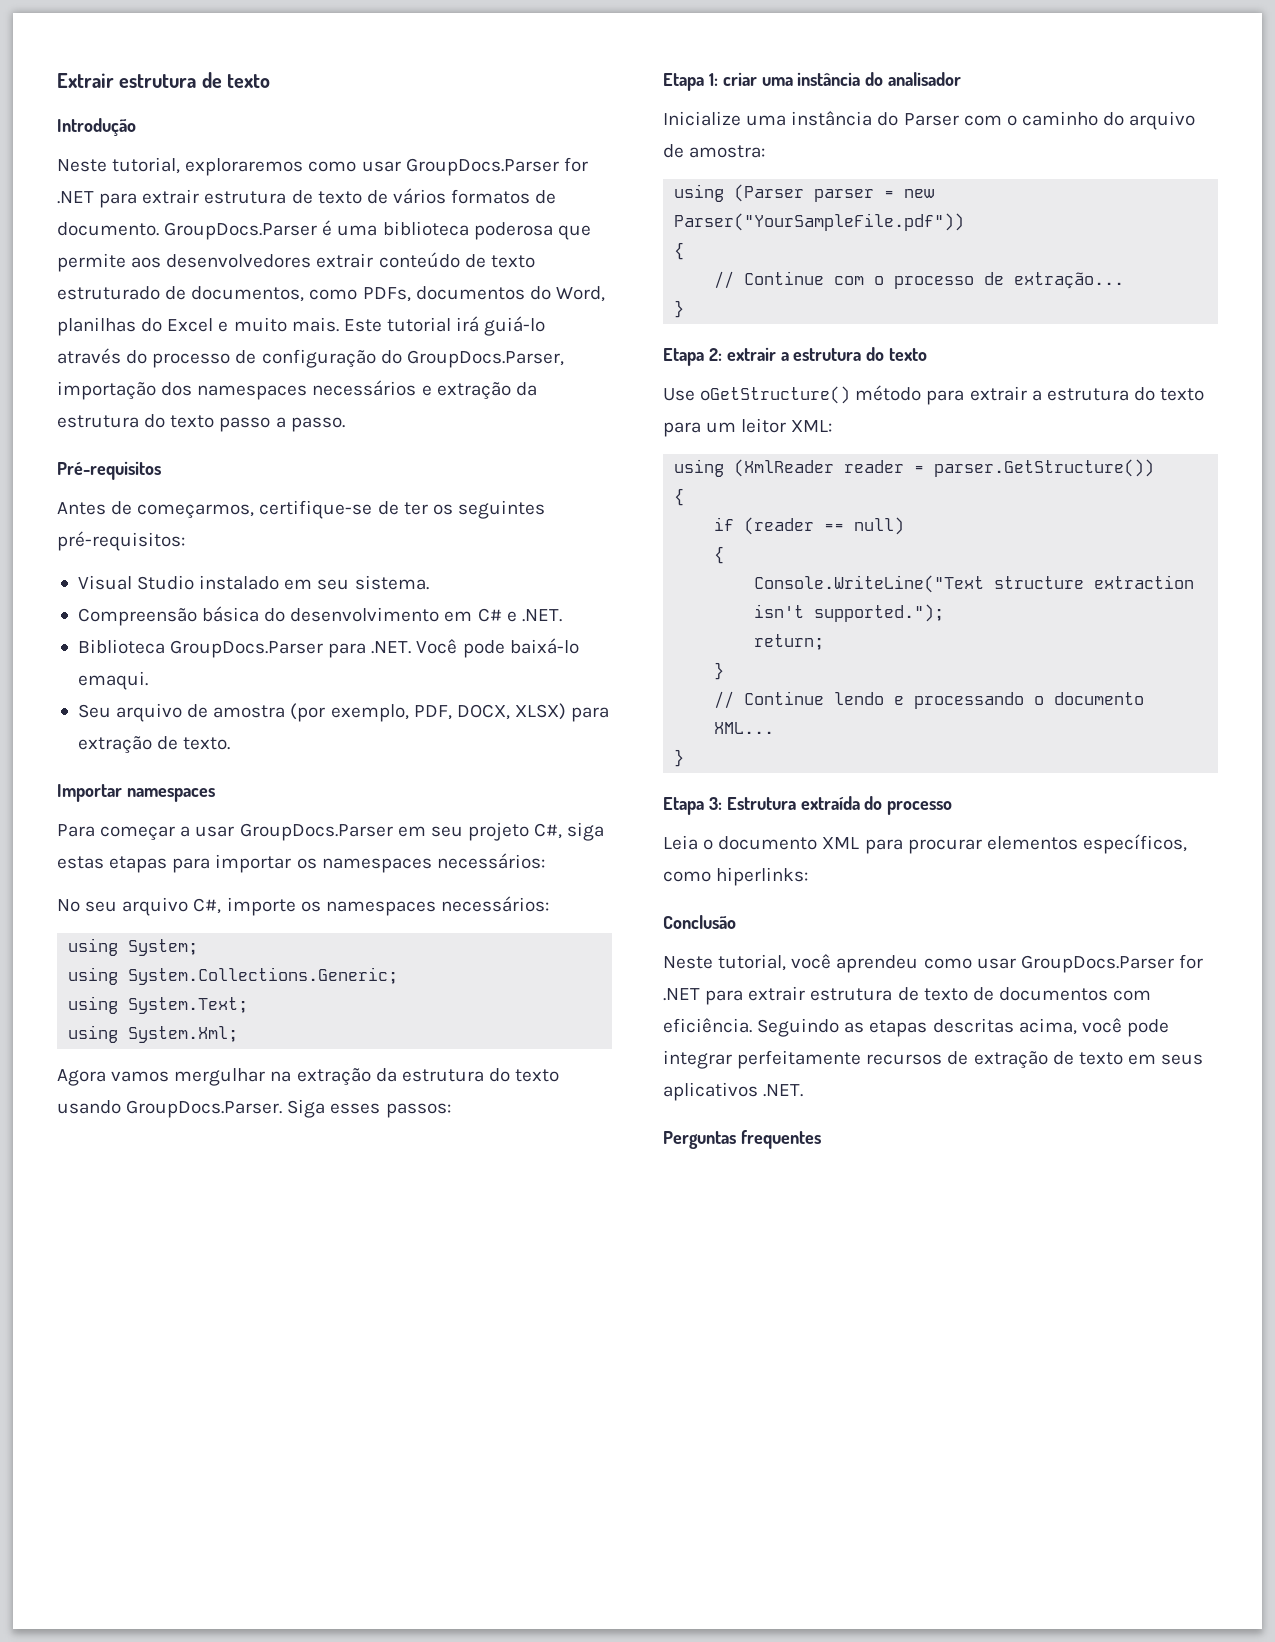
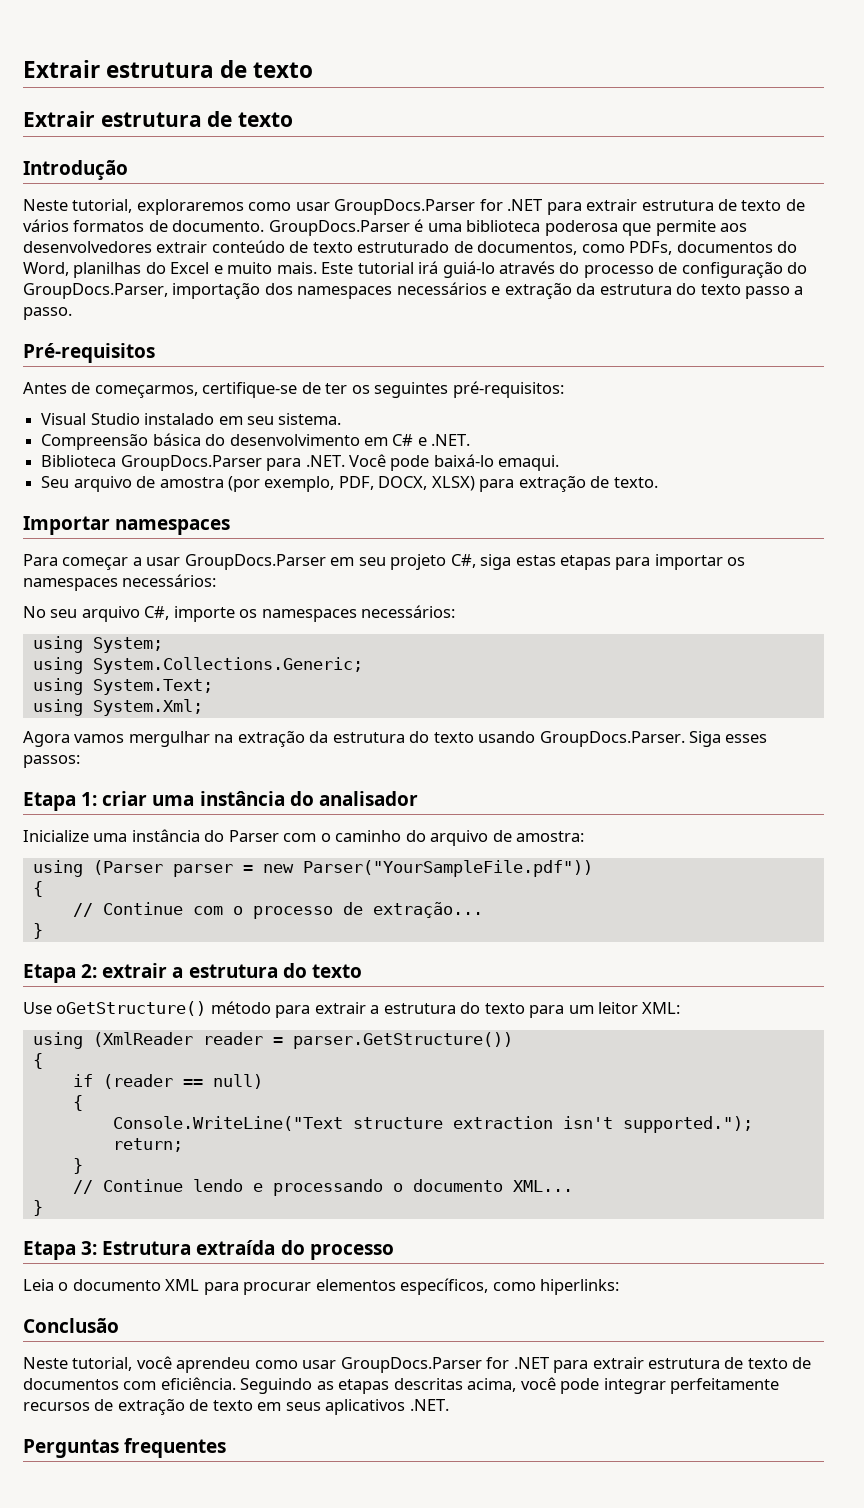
[57,72,271,88] Extrair estrutura de texto -> [23,60,314,78] [23,111,294,127] Extrair estrutura de texto // Extrair estrutura de texto

